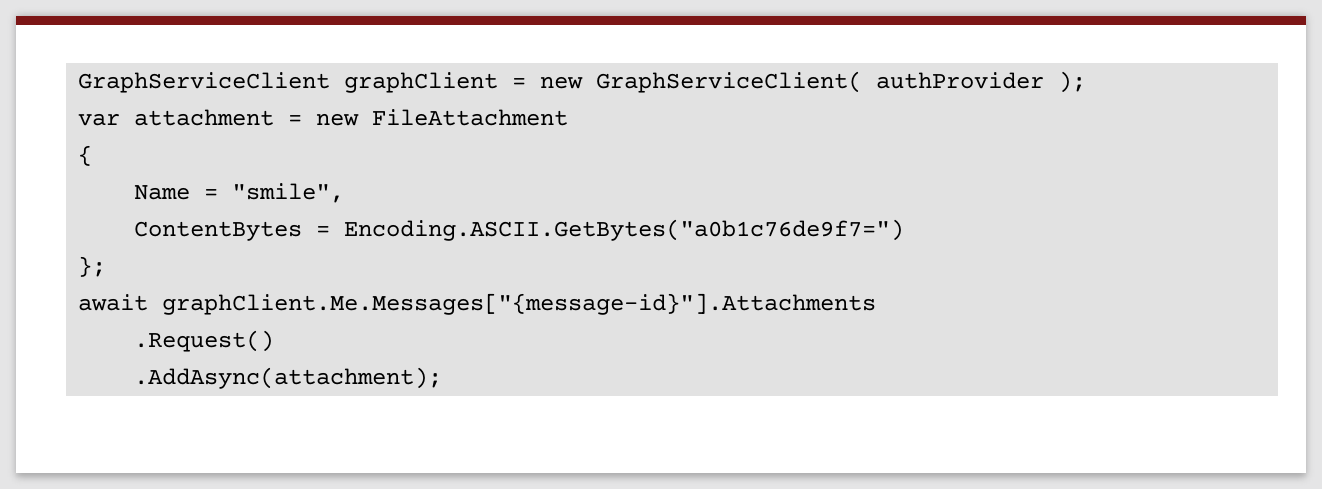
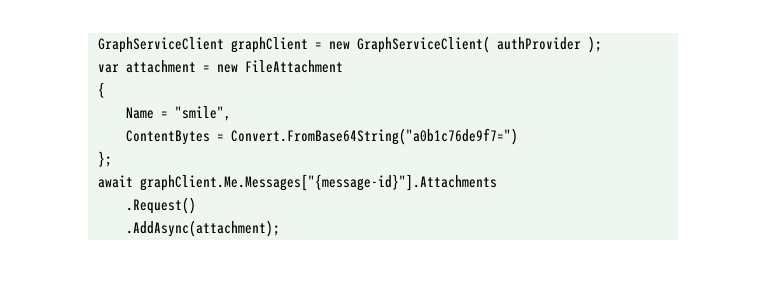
[344,219,905,241] Encoding.ASCII.GetBytes("a0b1c76de9f7=") -> [230,128,518,145] Convert.FromBase64String("a0b1c76de9f7=")

